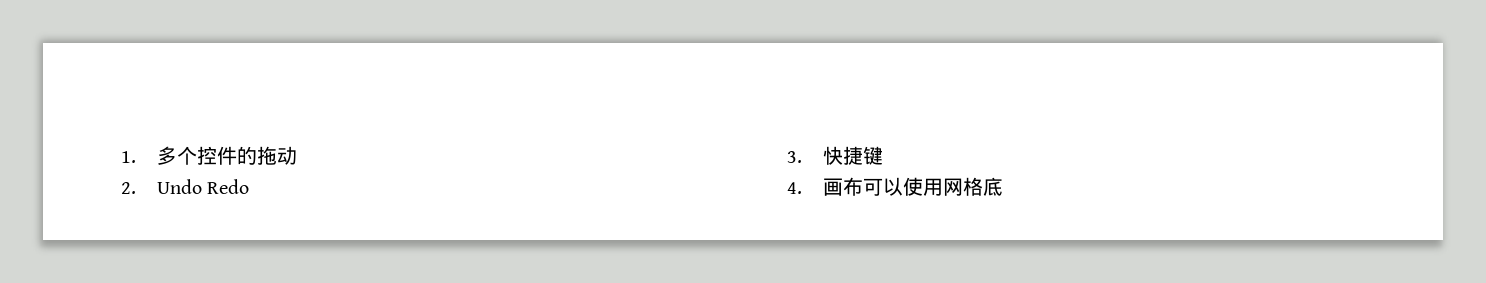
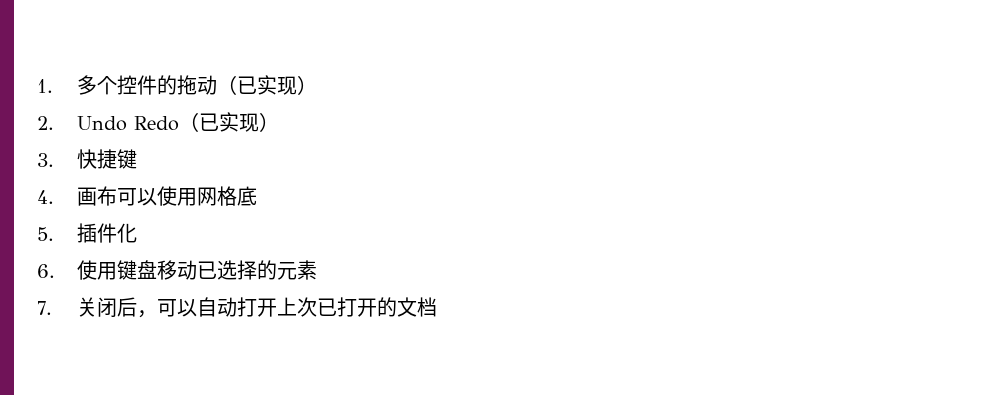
(297, 155) none -> [216,75,317,95] （已实现）
(250, 186) none -> [178,112,279,132] （已实现）
(1003, 186) none -> [37,223,137,243] [37,260,317,280] [37,297,437,318] // 5.插件化 // 6.使用键盘移动已选择的元素 // 7.关闭后，可以自动打开上次已打开的文档

